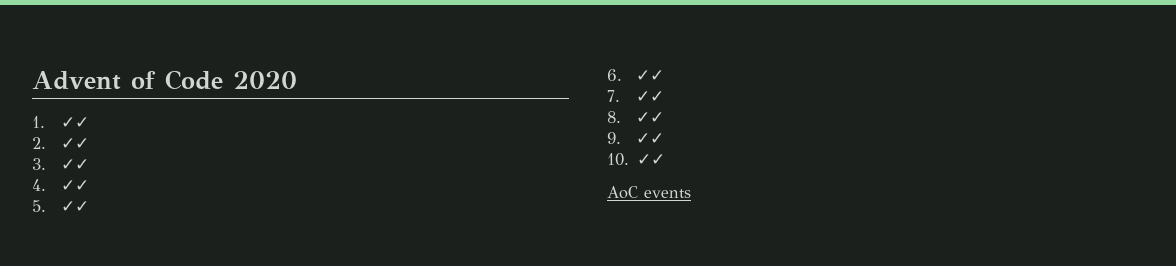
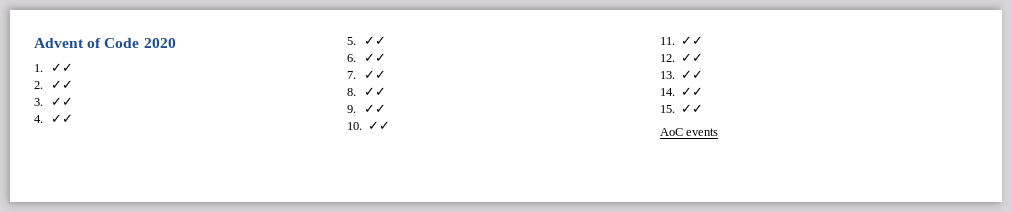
(666, 159) none -> [660,36,704,45] [660,53,704,62] [660,70,704,79] [660,87,704,96] [660,104,704,113] // 11. ✓✓ // 12. ✓✓ // 13. ✓✓ // 14. ✓✓ // 15. ✓✓

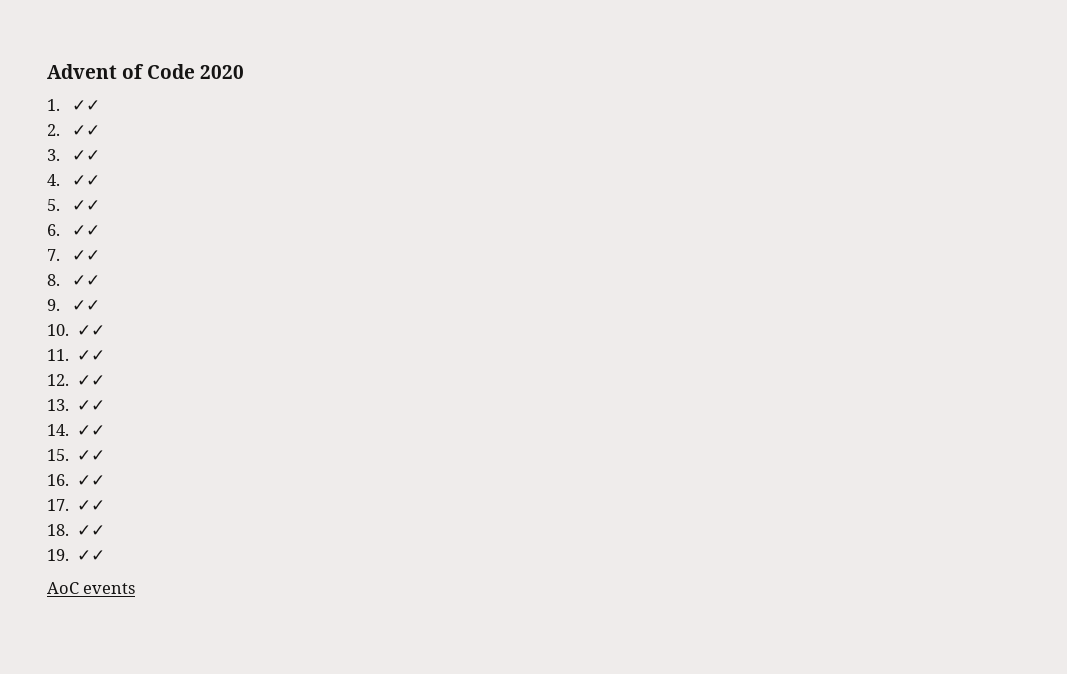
(704, 108) none -> [47,474,106,486] [47,499,106,511] [47,524,106,536] [47,549,106,561] // 16. ✓✓ // 17. ✓✓ // 18. ✓✓ // 19. ✓✓

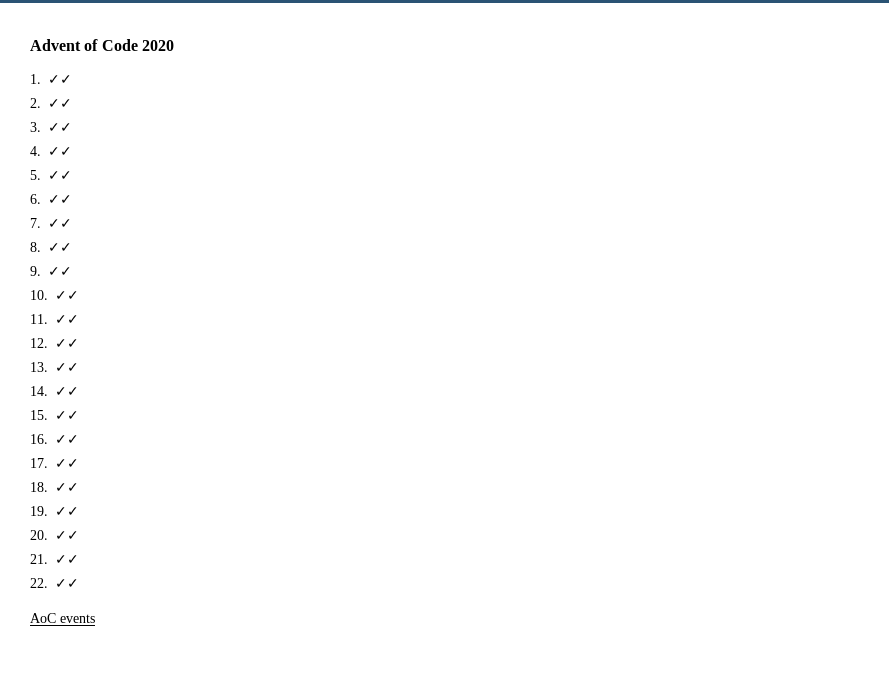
(106, 555) none -> [30,530,79,540] [30,554,79,564] [30,578,79,588] // 20. ✓✓ // 21. ✓✓ // 22. ✓✓

